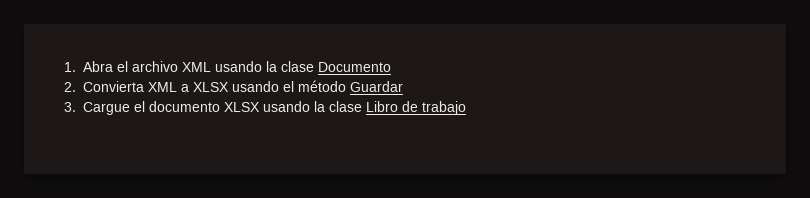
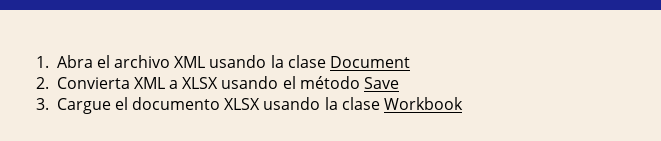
[318,62,391,72] Documento -> [330,56,411,68] Document
[350,81,403,92] Guardar -> [364,77,400,89] Save
[366,101,466,115] Libro de trabajo -> [384,97,464,110] Workbook

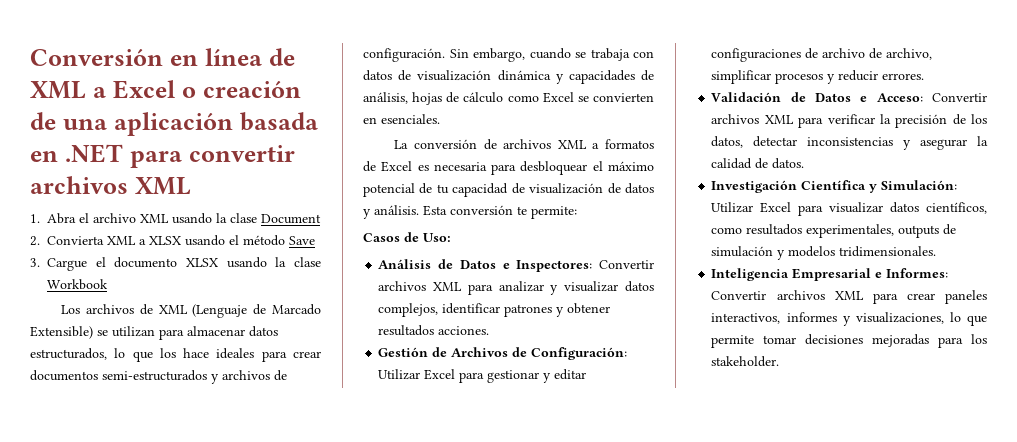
(36, 62) none -> [30,48,295,66] [30,80,301,99] [30,112,318,136] [30,144,295,168] [30,176,191,195] Conversión en línea de XML a Excel o creación de una aplicación basada en .NET para convertir archivos XML //
(464, 103) none -> [61,304,321,318] [30,326,278,340] [30,348,321,362] [30,370,287,384] [363,48,654,62] [363,70,654,84] [363,92,654,105] [363,114,440,124] [394,139,654,150] [363,161,654,175] [363,183,654,197] [363,205,577,219] [363,232,451,242] [378,259,654,272] [378,281,654,295] [378,303,611,317] [378,325,490,336] [378,347,628,360] [378,369,587,383] [711,48,933,62] [711,70,925,84] [711,92,987,102] [711,114,987,128] [711,136,988,150] [711,158,805,169] [711,180,958,193] [711,202,987,216] [711,224,957,238] [711,246,937,260] [711,268,949,281] [711,290,987,304] [711,312,987,326] [711,334,987,348] [711,356,780,367] // Los archivos de XML (Lenguaje de Marcado Extensible) se utilizan para almacenar datos estructurados, lo que los hace ideales para crear documentos semi-estructurados y archivos de configuración. Sin embargo, cuando se trabaja con datos de visualización dinámica y capacidades de análisis, hojas de cálculo como Excel se convierten en esenciales. // La conversión de archivos XML a formatos de Excel es necesaria para desbloquear el máximo potencial de tu capacidad de visualización de datos y análisis. Esta conversión te permite: // Casos de Uso: // Análisis de Datos e Inspectores: Convertir archivos XML para analizar y visualizar datos complejos, identificar patrones y obtener resultados acciones. // Gestión de Archivos de Configuración: Utilizar Excel para gestionar y editar configuraciones de archivo de archivo, simplificar procesos y reducir errores. // Validación de Datos e Acceso: Convertir archivos XML para verificar la precisión de los datos, detectar inconsistencias y asegurar la calidad de datos. // Investigación Científica y Simulación: Utilizar Excel para visualizar datos científicos, como resultados experimentales, outputs de simulación y modelos tridimensionales. // Inteligencia Empresarial e Informes: Convertir archivos XML para crear paneles interactivos, informes y visualizaciones, lo que permite tomar decisiones mejoradas para los stakeholder.

